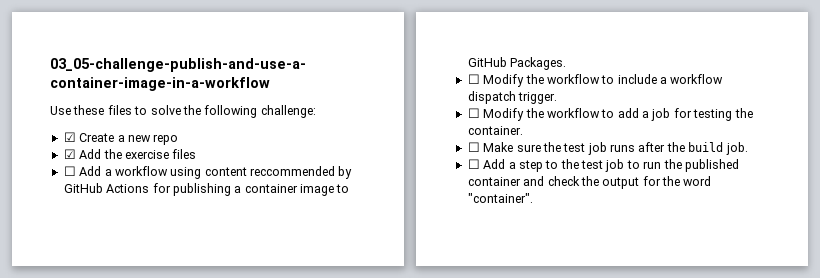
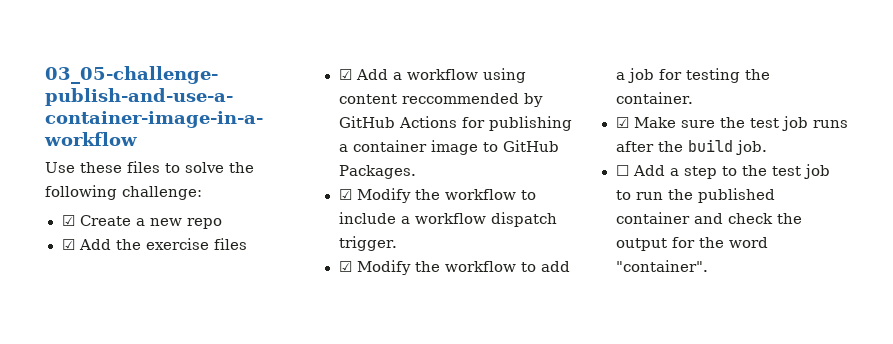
[63,166,76,176] ☐ -> [338,69,352,80] ☑
[467,74,480,84] ☐ -> [338,189,352,200] ☑
[467,108,480,118] ☐ -> [338,261,352,272] ☑
[467,142,480,152] ☐ -> [615,117,629,128] ☑

